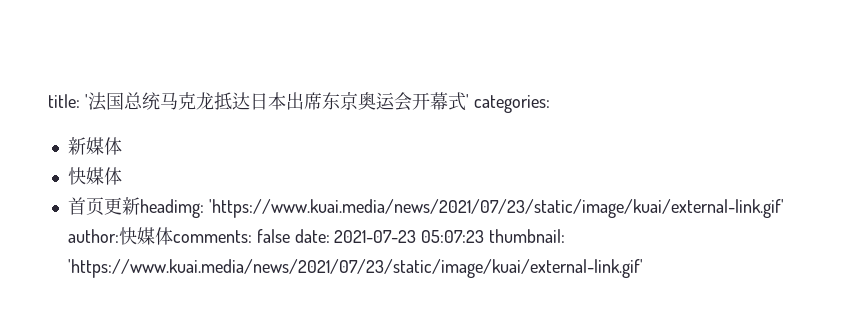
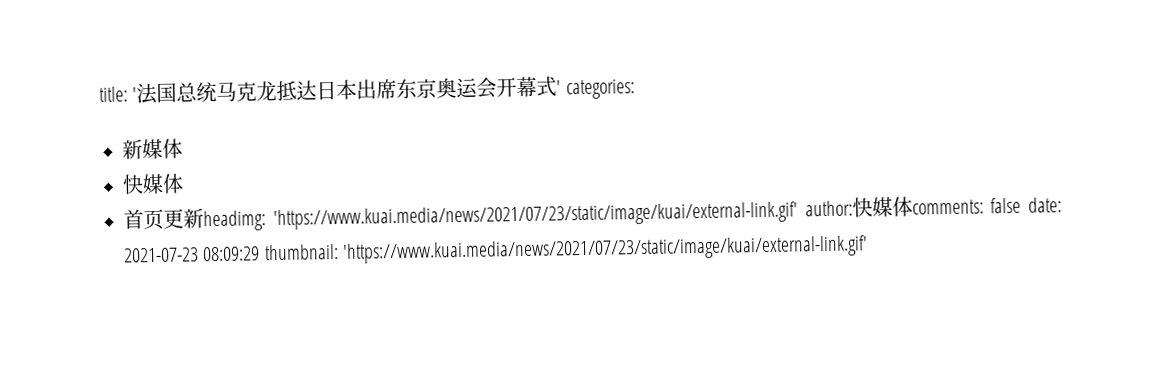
[421,230,485,243] 05:07:23 -> [202,246,261,262] 08:09:29

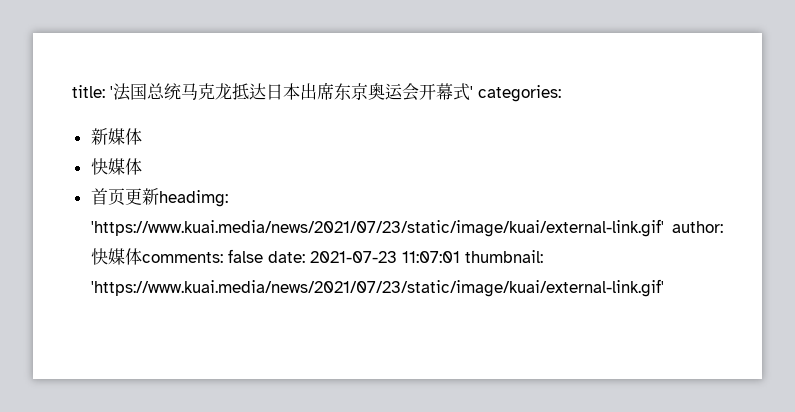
[202,246,261,262] 08:09:29 -> [401,251,460,263] 11:07:01

